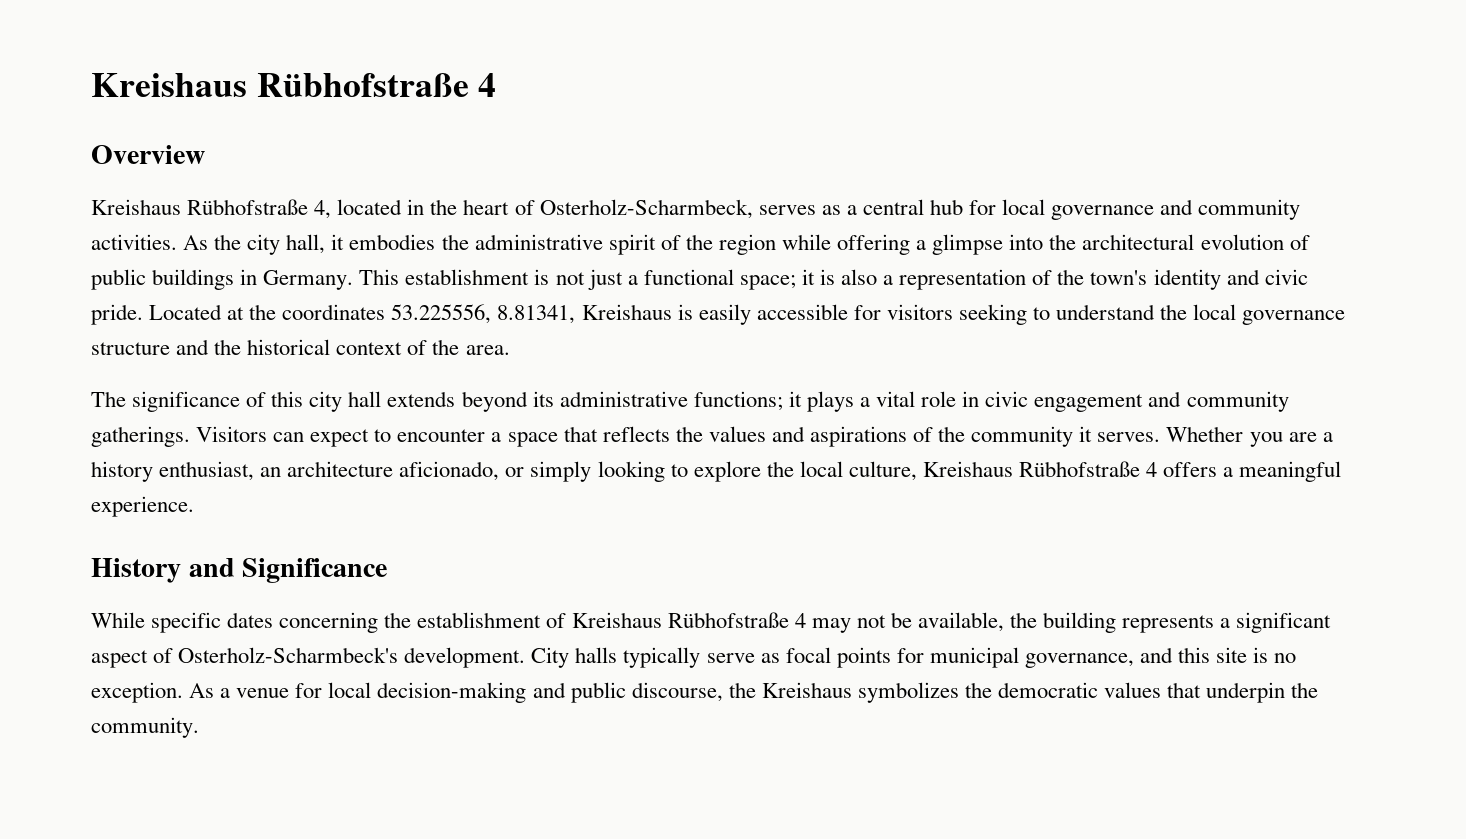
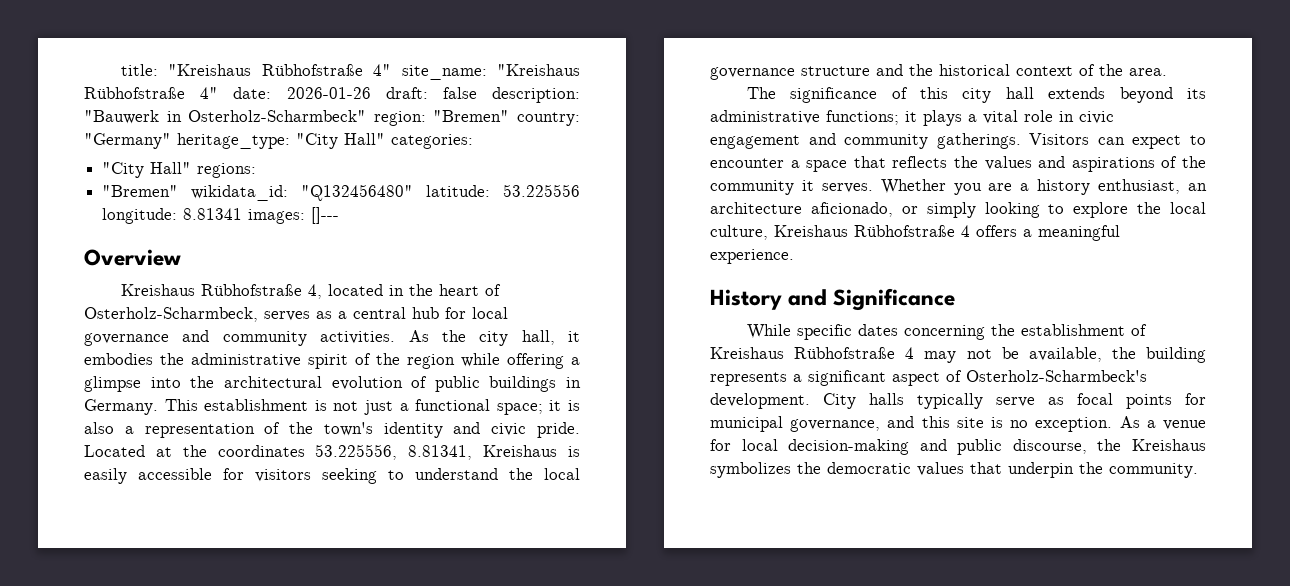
[91,73,497,97] Kreishaus Rübhofstraße 4 -> [120,64,580,80] [84,87,580,103] [84,110,580,126] [84,133,473,149] [102,162,257,178] [102,184,580,201] [102,207,340,224] title: "Kreishaus Rübhofstraße 4" site_name: "Kreishaus Rübhofstraße 4" date: 2026-01-26 draft: false description: "Bauwerk in Osterholz-Scharmbeck" region: "Bremen" country: "Germany" heritage_type: "City Hall" categories: // "City Hall" regions: // "Bremen" wikidata_id: "Q132456480" latitude: 53.225556 longitude: 8.81341 images: []---

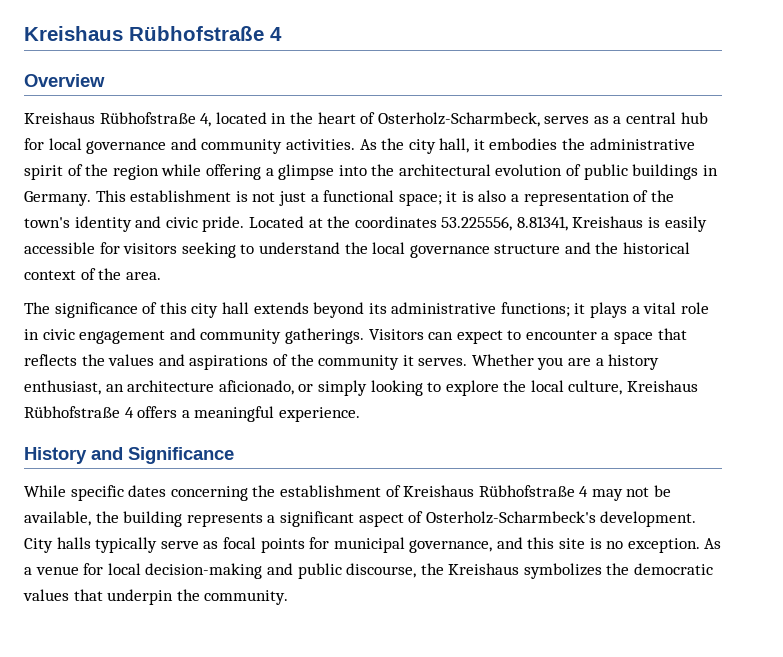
[120,64,580,80] [84,87,580,103] [84,110,580,126] [84,133,473,149] [102,162,257,178] [102,184,580,201] [102,207,340,224] title: "Kreishaus Rübhofstraße 4" site_name: "Kreishaus Rübhofstraße 4" date: 2026-01-26 draft: false description: "Bauwerk in Osterholz-Scharmbeck" region: "Bremen" country: "Germany" heritage_type: "City Hall" categories: // "City Hall" regions: // "Bremen" wikidata_id: "Q132456480" latitude: 53.225556 longitude: 8.81341 images: []--- -> [24,26,282,41] Kreishaus Rübhofstraße 4

